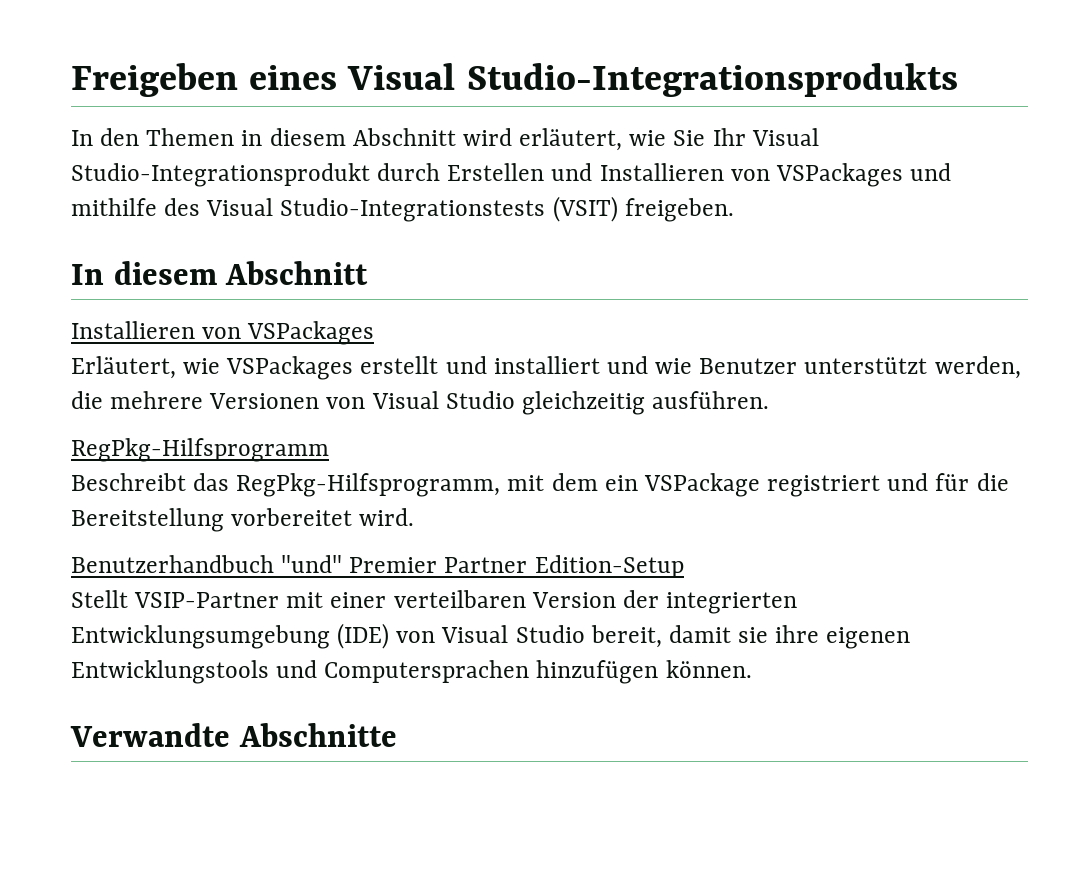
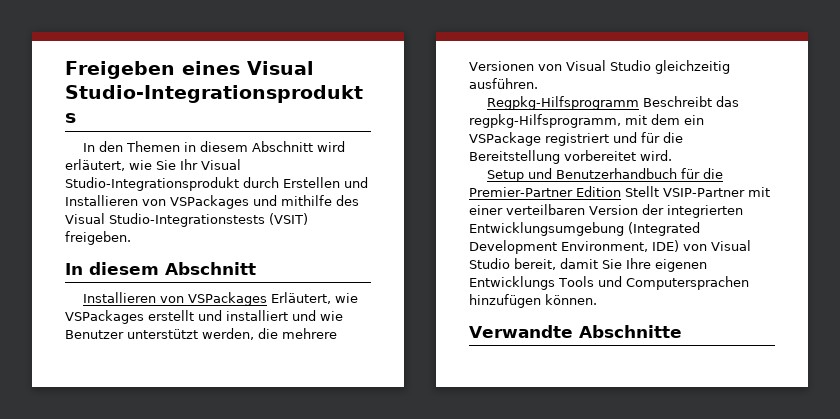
(375, 333) // -> (268, 299) none
[71,438,329,462] RegPkg-Hilfsprogramm // -> [487,96,640,110] Regpkg-Hilfsprogramm
[236,473,501,497] RegPkg-Hilfsprogramm, -> [469,114,621,128] regpkg-Hilfsprogramm,
[71,555,684,578] Benutzerhandbuch "und" Premier Partner Edition-Setup // -> [487,168,724,182] [469,186,621,197] Setup und Benutzerhandbuch für die Premier-Partner Edition
[337,623,390,649] (IDE) -> [628,222,700,236] [469,240,679,254] (Integrated Development Environment, IDE)
[738,625,911,649] [71,660,269,684] sie ihre eigenen Entwicklungstools -> [602,258,707,272] [469,276,594,290] Sie Ihre eigenen Entwicklungs Tools

